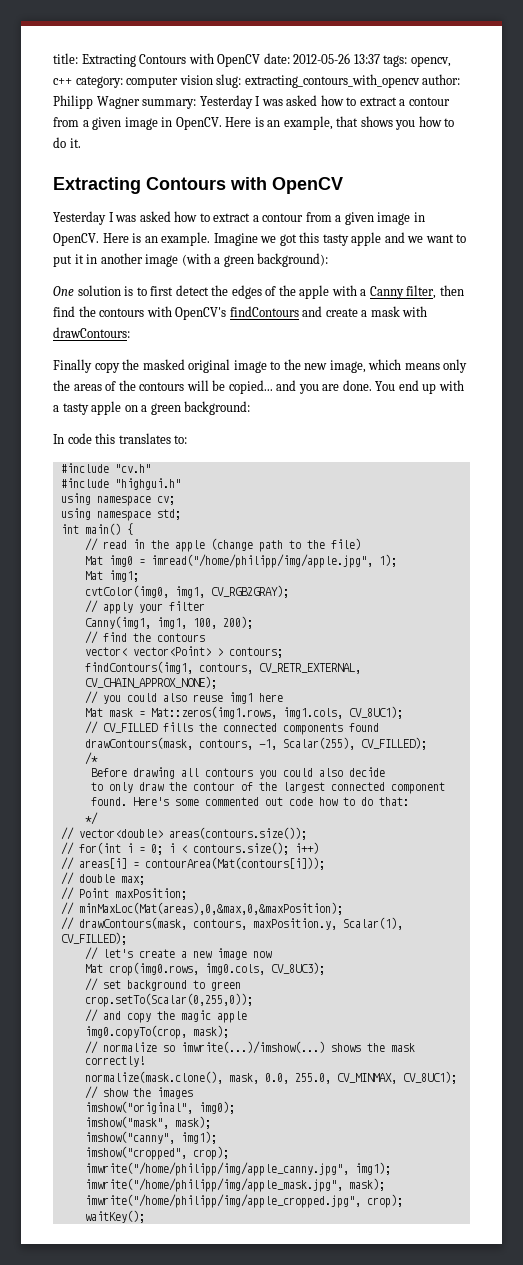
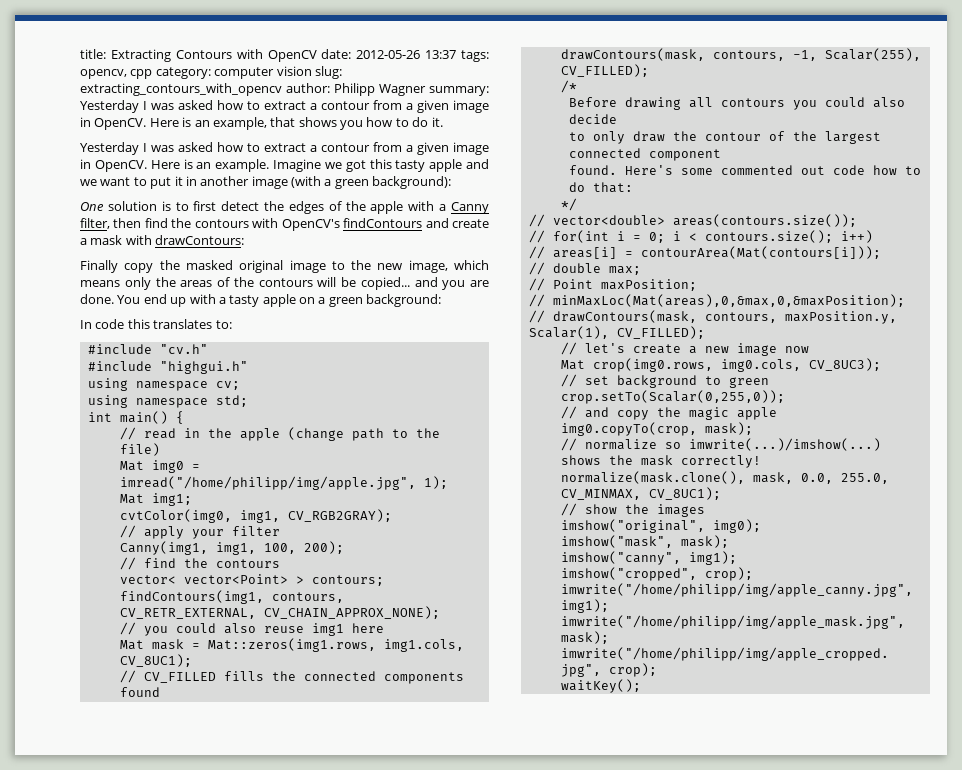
[53,78,72,85] c++ -> [130,69,153,79] cpp
[53,177,343,194] // Extracting Contours with OpenCV -> (443, 122) none

